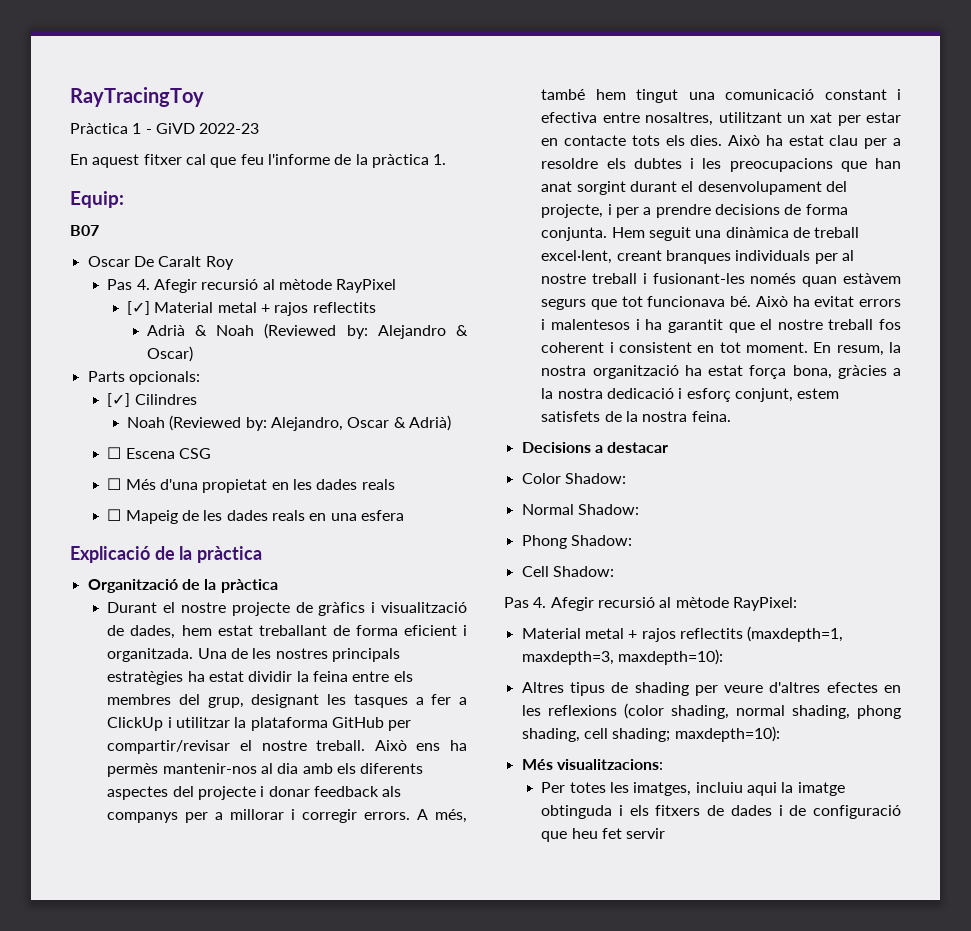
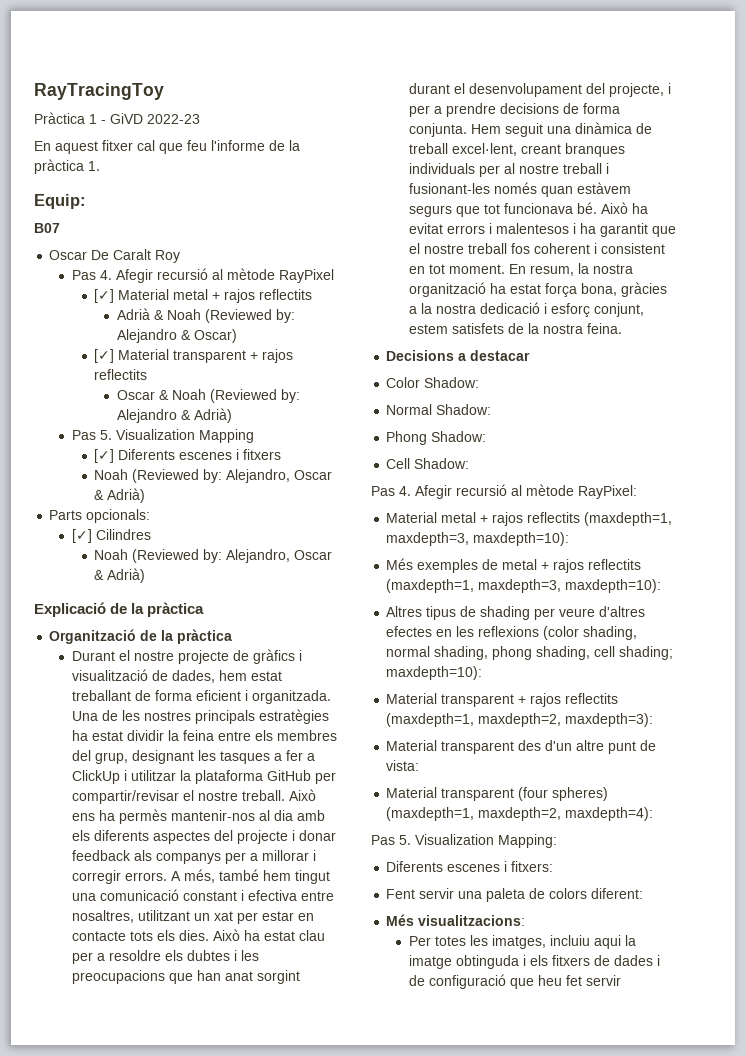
(193, 354) none -> [94,349,294,363] [94,369,148,380] [116,389,300,403] [116,408,232,423] [71,429,254,443] [94,449,282,463] [94,469,333,483] [94,488,146,503] // [✓] Material transparent + rajos reflectits // Oscar & Noah (Reviewed by: Alejandro & Adrià) // Pas 5. Visualization Mapping // [✓] Diferents escenes i fitxers // Noah (Reviewed by: Alejandro, Oscar & Adrià)
[107,447,212,459] [107,478,395,493] [107,509,404,524] // ☐ Escena CSG // ☐ Més d'una propietat en les dades reals // ☐ Mapeig de les dades reals en una esfera -> (146, 575) none
(723, 657) none -> [386,558,642,573] [386,579,662,593] // Més exemples de metal + rajos reflectits (maxdepth=1, maxdepth=3, maxdepth=10):
(780, 734) none -> [386,693,619,707] [386,713,654,727] [386,740,657,754] [386,760,420,771] [386,787,609,801] [386,807,654,821] [371,834,557,848] [386,861,554,872] [386,888,644,902] // Material transparent + rajos reflectits (maxdepth=1, maxdepth=2, maxdepth=3): // Material transparent des d'un altre punt de vista: // Material transparent (four spheres) (maxdepth=1, maxdepth=2, maxdepth=4): // Pas 5. Visualization Mapping: // Diferents escenes i fitxers: // Fent servir una paleta de colors diferent:

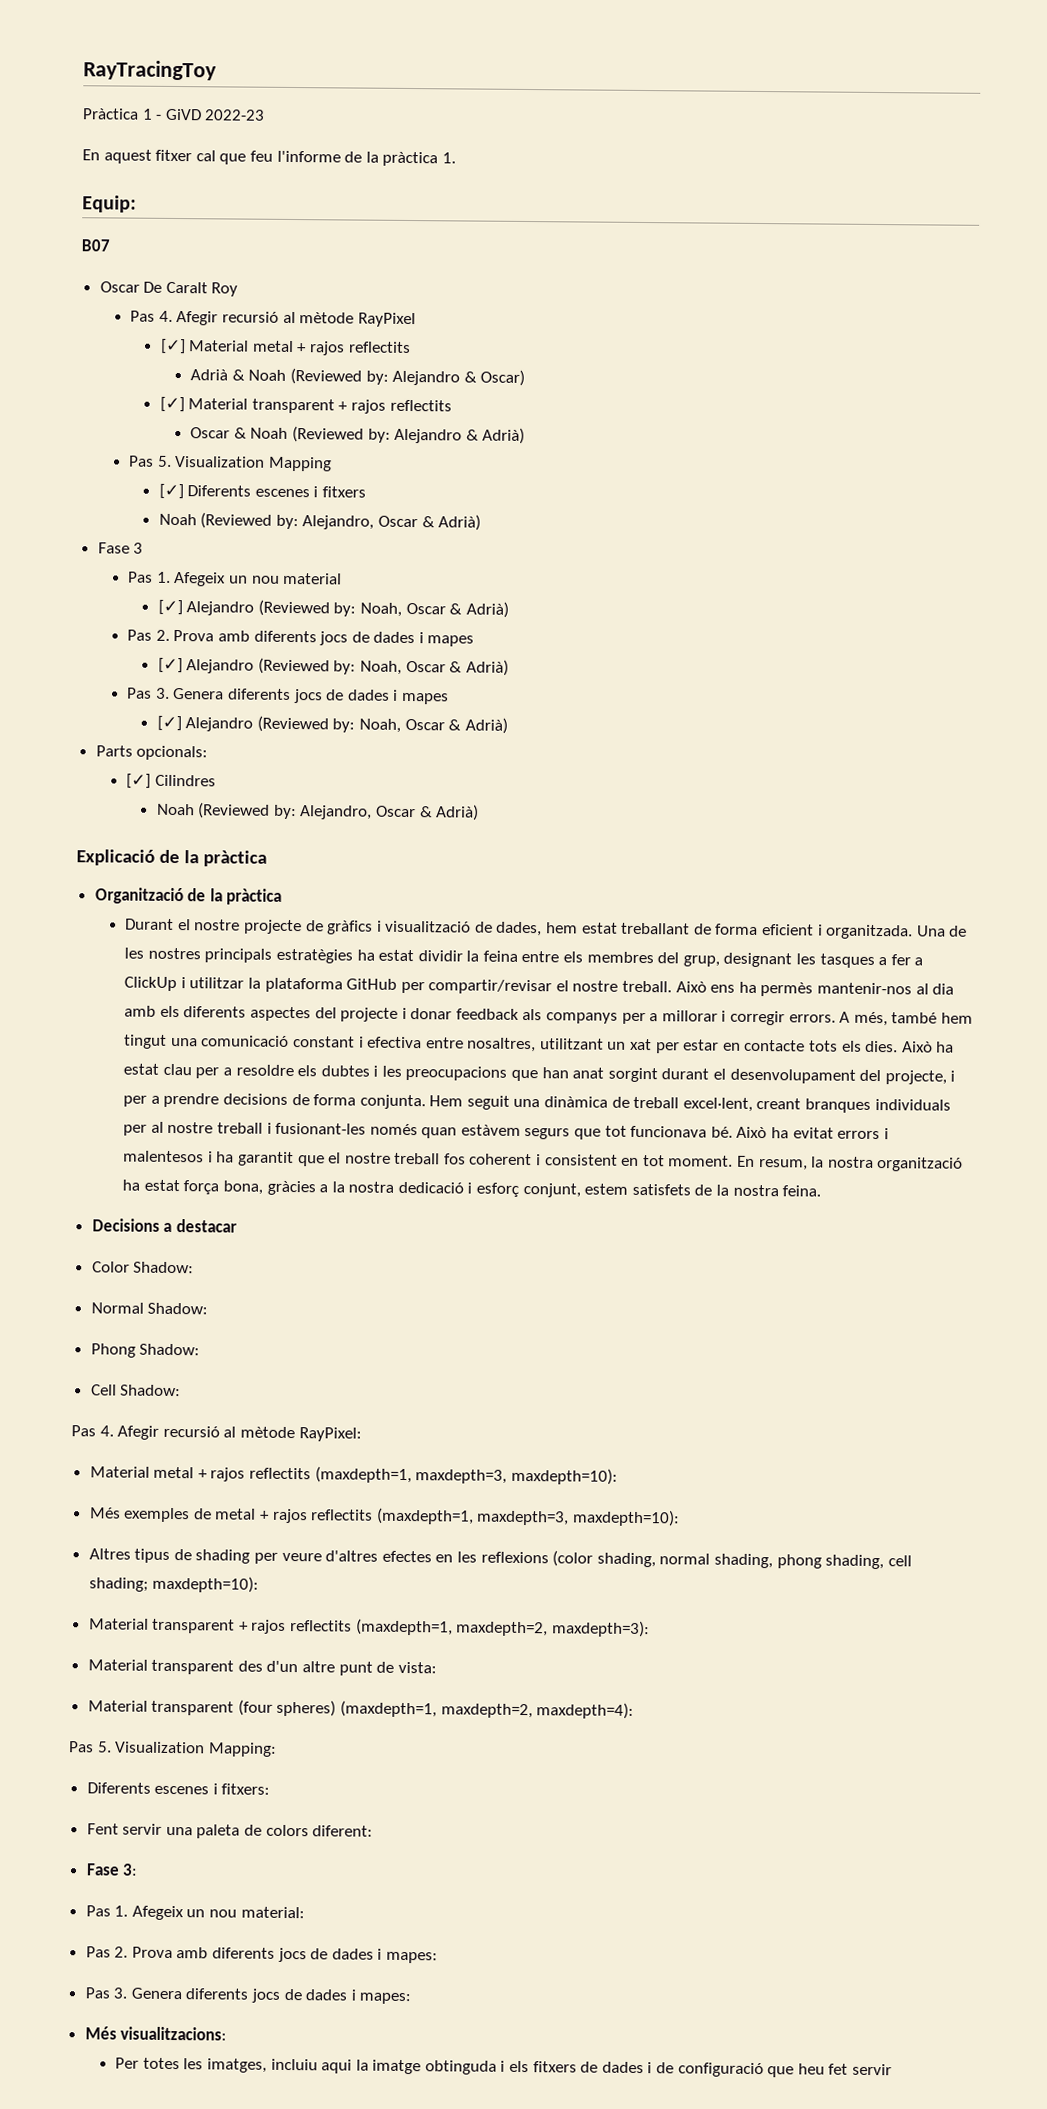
(146, 495) none -> [97,542,144,554] [128,571,343,587] [157,599,509,618] [127,629,475,647] [157,657,509,676] [127,687,449,705] [156,715,508,734] // Fase 3 // Pas 1. Afegeix un nou material // [✓] Alejandro (Reviewed by: Noah, Oscar & Adrià) // Pas 2. Prova amb diferents jocs de dades i mapes // [✓] Alejandro (Reviewed by: Noah, Oscar & Adrià) // Pas 3. Genera diferents jocs de dades i mapes // [✓] Alejandro (Reviewed by: Noah, Oscar & Adrià)
(644, 893) none -> [85,1863,139,1876] [85,1905,305,1921] [85,1946,439,1964] [84,1987,412,2005] // Fase 3: // Pas 1. Afegeix un nou material: // Pas 2. Prova amb diferents jocs de dades i mapes: // Pas 3. Genera diferents jocs de dades i mapes:

